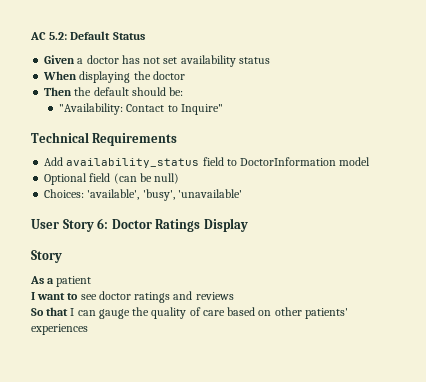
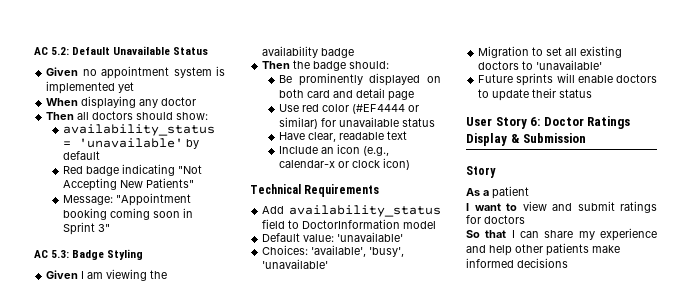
(111, 35) none -> [113,46,171,55] Unavailable
[77,55,270,67] a doctor has not set availability status -> [82,66,225,79] [46,81,135,94] no appointment system is implemented yet
[133,71,151,80] the -> [139,99,159,108] any
[74,87,184,96] [59,103,223,115] the default should be: // "Availability: Contact to Inquire" -> [77,111,209,120] [62,124,215,136] [62,138,199,149] [62,151,100,160] [62,164,202,176] [62,178,194,191] [62,193,191,206] [62,208,193,220] [62,222,110,235] [34,249,144,260] [46,269,168,281] [262,46,355,58] [262,60,390,71] [278,73,441,86] [278,88,414,101] [278,104,419,114] [278,117,435,129] [278,131,407,142] [278,144,389,156] [278,158,410,170] all doctors should show: // availability_status = 'unavailable' by default // Red badge indicating "Not Accepting New Patients" // Message: "Appointment booking coming soon in Sprint 3" // AC 5.3: Badge Styling // Given I am viewing the availability badge // Then the badge should: // Be prominently displayed on both card and detail page // Use red color (#EF4444 or similar) for unavailable status // Have clear, readable text // Include an icon (e.g., calendar-x or clock icon)
[44,173,180,185] Optional field (can be null) -> [262,232,404,242] Default value: 'unavailable'
(242, 193) none -> [478,46,623,58] [478,60,603,70] [478,73,657,86] [478,88,593,101] // Migration to set all existing doctors to 'unavailable' // Future sprints will enable doctors to update their status
(248, 225) none -> [510,133,587,143] & Submission
[80,291,234,303] [31,307,348,319] [31,324,88,335] see doctor ratings and reviews // So that I can gauge the quality of care based on other patients' experiences -> [522,201,657,213] [466,215,525,224] [466,228,657,241] [466,243,620,256] [466,258,568,268] view and submit ratings for doctors // So that I can share my experience and help other patients make informed decisions

